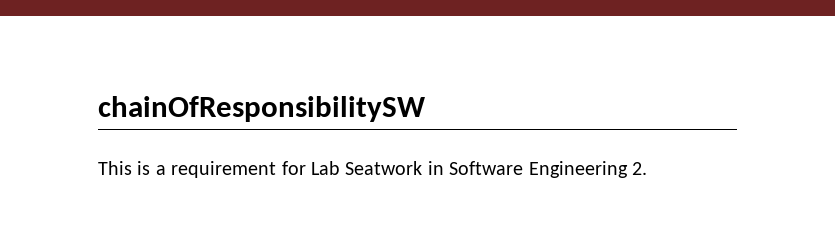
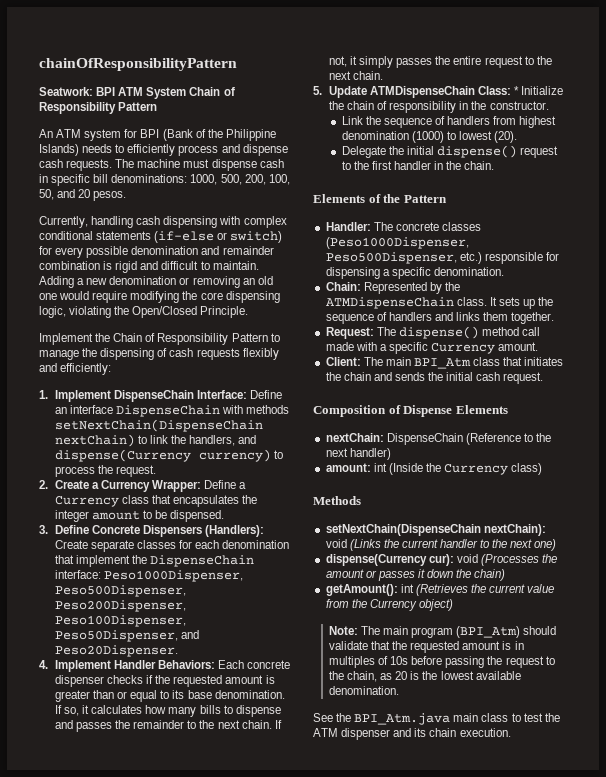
[98,96,425,122] [98,161,647,178] chainOfResponsibilitySW // This is a requirement for Lab Seatwork in Software Engineering 2. -> [39,58,237,71] [39,87,235,99] [39,102,158,114] [39,129,276,141] [39,144,288,156] [39,159,284,171] [39,174,290,186] [39,189,127,201] [39,216,287,228] [39,231,283,243] [39,246,274,258] [39,261,259,273] [39,276,273,288] [39,291,280,303] [39,306,249,318] [39,333,280,345] [39,348,279,360] [39,363,112,375] [39,390,283,402] [54,405,290,417] [54,419,263,432] [54,434,257,447] [54,449,284,462] [54,465,157,477] [39,480,247,492] [54,495,258,507] [54,510,225,522] [39,525,265,537] [54,540,290,552] [54,555,255,567] [54,570,244,582] [54,585,186,597] [54,600,186,612] [54,615,186,627] [54,630,200,642] [54,645,178,657] [39,660,291,672] [54,675,275,687] [54,690,285,702] [54,705,281,717] [54,720,282,732] [328,56,552,68] [328,71,384,80] [313,86,564,98] [328,101,549,113] [341,116,557,128] [341,131,518,143] [341,145,559,158] [341,161,495,170] [313,194,447,203] [325,222,481,231] [325,237,469,249] [325,252,559,264] [325,267,504,279] [325,282,460,294] [325,297,554,309] [325,312,555,324] [325,326,541,339] [325,342,539,354] [325,357,564,369] [325,372,544,384] [313,405,508,417] [325,433,552,445] [325,448,391,460] [325,463,543,475] [313,496,361,505] [325,524,546,536] [325,539,557,551] [325,554,558,566] [325,569,506,581] [325,584,555,596] [325,599,453,611] [328,626,557,638] [328,641,524,653] [328,656,555,668] [328,671,521,682] [328,686,399,695] [313,713,560,725] [313,728,511,740] chainOfResponsibilityPattern // Seatwork: BPI ATM System Chain of Responsibility Pattern // An ATM system for BPI (Bank of the Philippine Islands) needs to efficiently process and dispense cash requests. The machine must dispense cash in specific bill denominations: 1000, 500, 200, 100, 50, and 20 pesos. // Currently, handling cash dispensing with complex conditional statements (if-else or switch) for every possible denomination and remainder combination is rigid and difficult to maintain. Adding a new denomination or removing an old one would require modifying the core dispensing logic, violating the Open/Closed Principle. // Implement the Chain of Responsibility Pattern to manage the dispensing of cash requests flexibly and efficiently: // 1. Implement DispenseChain Interface: Define an interface DispenseChain with methods setNextChain(DispenseChain nextChain) to link the handlers, and dispense(Currency currency) to process the request. // 2. Create a Currency Wrapper: Define a Currency class that encapsulates the integer amount to be dispensed. // 3. Define Concrete Dispensers (Handlers): Create separate classes for each denomination that implement the DispenseChain interface: Peso1000Dispenser, Peso500Dispenser, Peso200Dispenser, Peso100Dispenser, Peso50Dispenser, and Peso20Dispenser. // 4. Implement Handler Behaviors: Each concrete dispenser checks if the requested amount is greater than or equal to its base denomination. If so, it calculates how many bills to dispense and passes the remainder to the next chain. If not, it simply passes the entire request to the next chain. // 5. Update ATMDispenseChain Class: * Initialize the chain of responsibility in the constructor. // Link the sequence of handlers from highest denomination (1000) to lowest (20). // Delegate the initial dispense() request to the first handler in the chain. // Elements of the Pattern // Handler: The concrete classes (Peso1000Dispenser, Peso500Dispenser, etc.) responsible for dispensing a specific denomination. // Chain: Represented by the ATMDispenseChain class. It sets up the sequence of handlers and links them together. // Request: The dispense() method call made with a specific Currency amount. // Client: The main BPI_Atm class that initiates the chain and sends the initial cash request. // Composition of Dispense Elements // nextChain: DispenseChain (Reference to the next handler) // amount: int (Inside the Currency class) // Methods // setNextChain(DispenseChain nextChain): void (Links the current handler to the next one) // dispense(Currency cur): void (Processes the amount or passes it down the chain) // getAmount(): int (Retrieves the current value from the Currency object) // Note: The main program (BPI_Atm) should validate that the requested amount is in multiples of 10s before passing the request to the chain, as 20 is the lowest available denomination. // See the BPI_Atm.java main class to test the ATM dispenser and its chain execution.

